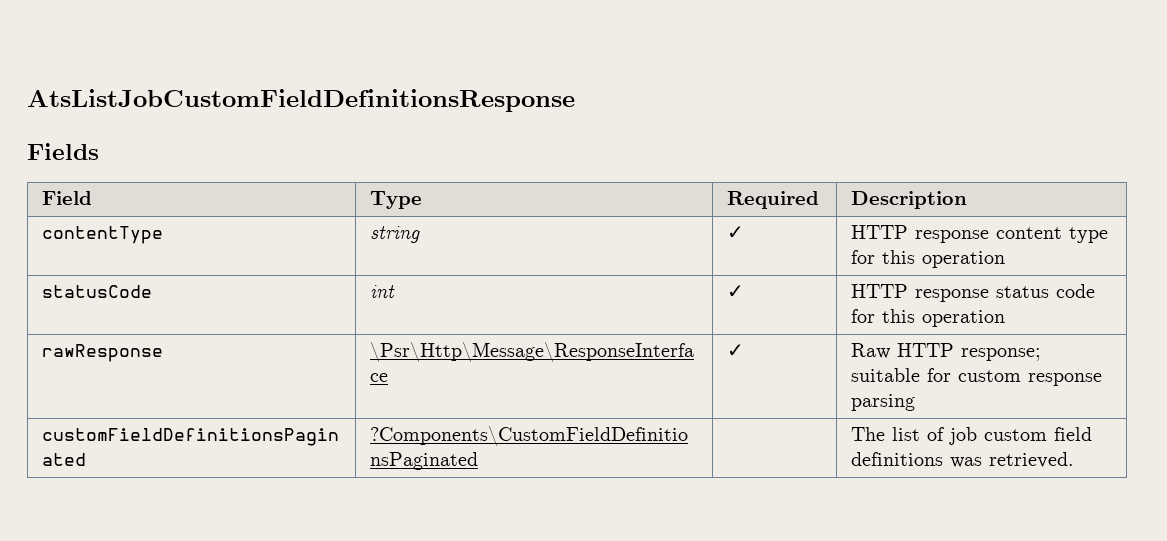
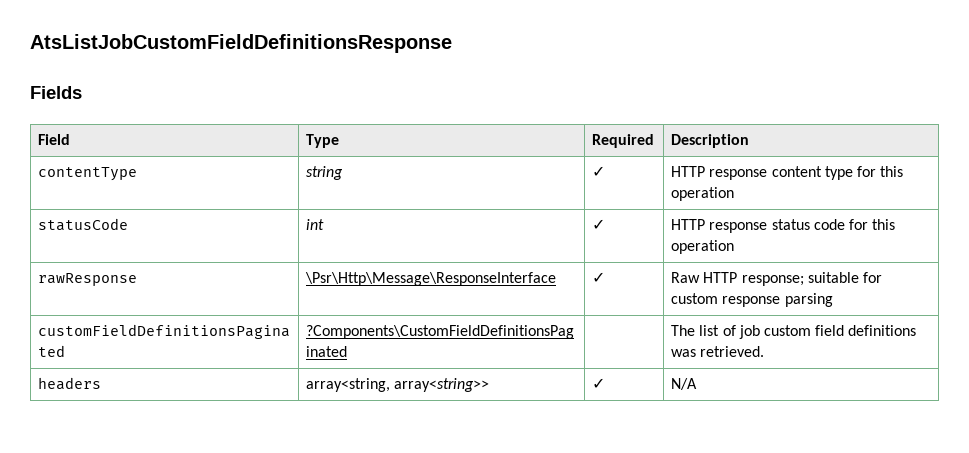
(1075, 460) none -> [38,377,102,390] [306,378,490,392] [592,378,606,389] [671,378,698,390] // headers | array<string, array<string>> | ✓ | N/A

